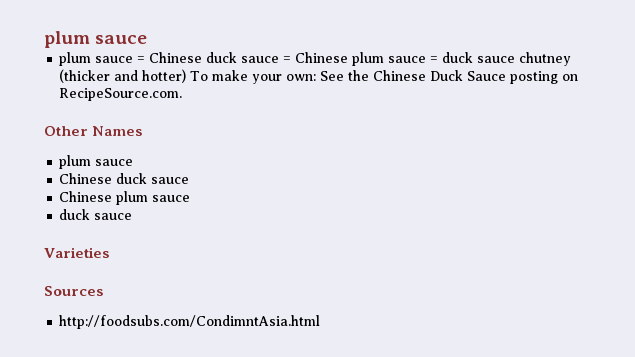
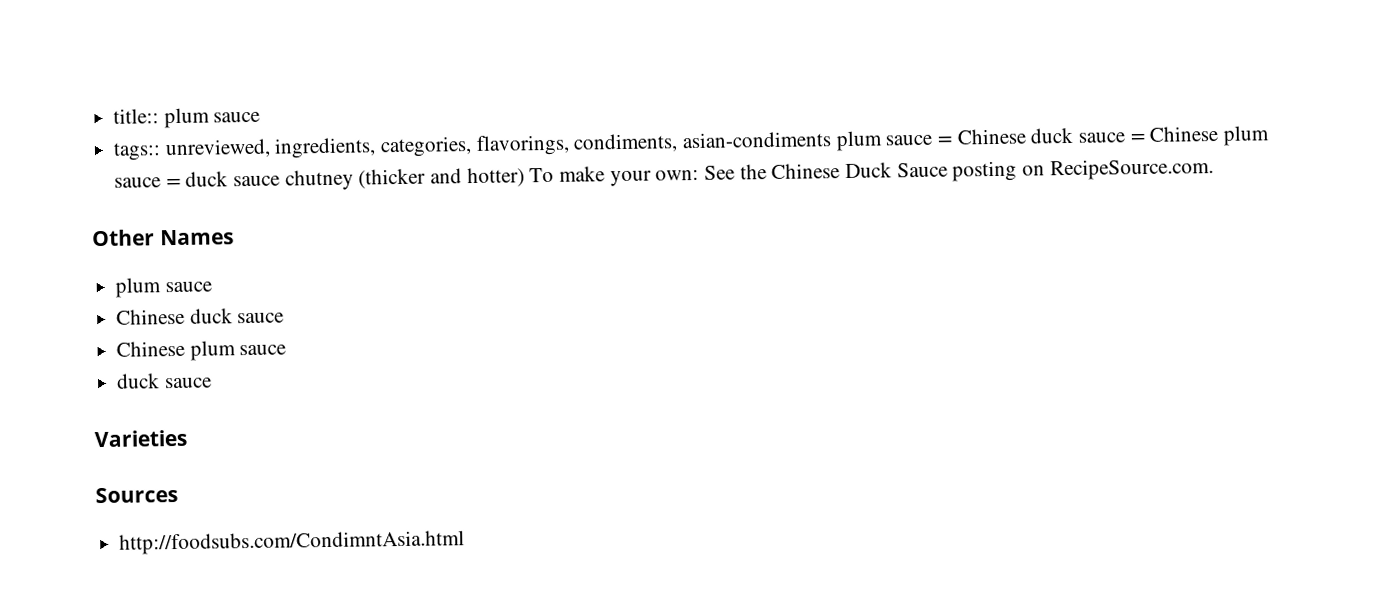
[44,31,148,48] plum sauce // -> [113,107,261,129] [113,131,832,161] title:: plum sauce // tags:: unreviewed, ingredients, categories, flavorings, condiments, asian-condiments

